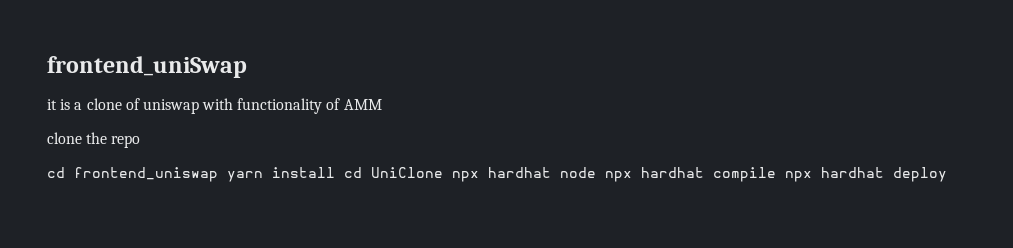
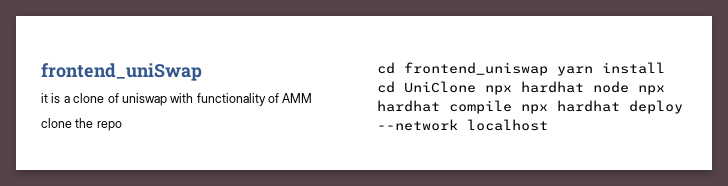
(947, 174) none -> [377,119,548,131] --network localhost

